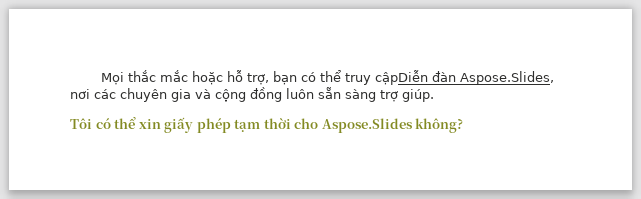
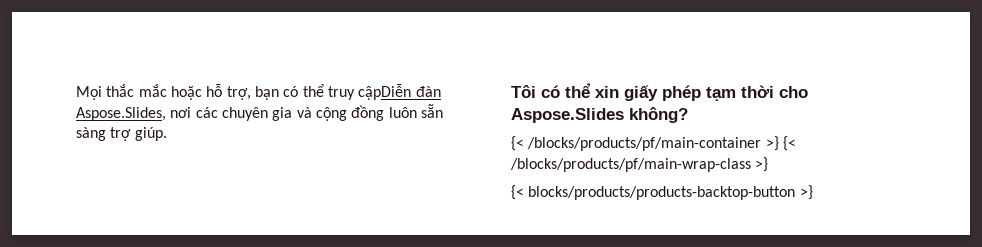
(464, 125) none -> [511,136,796,151] [510,157,769,172] [511,185,813,200] // {< /blocks/products/pf/main-container >} {< /blocks/products/pf/main-wrap-class >} // {< blocks/products/products-backtop-button >}

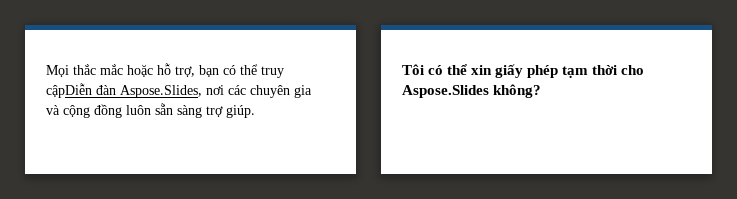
[511,136,796,151] [510,157,769,172] [511,185,813,200] // {< /blocks/products/pf/main-container >} {< /blocks/products/pf/main-wrap-class >} // {< blocks/products/products-backtop-button >} -> (542, 91) none

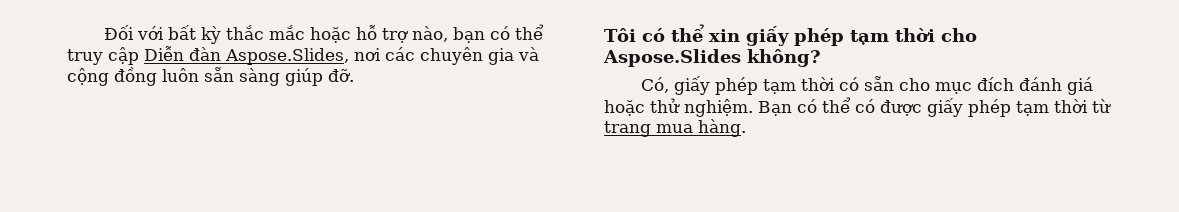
[46,65,69,77] Mọi -> [104,25,222,44] Đối với bất kỳ
[175,66,195,77] trợ, -> [382,26,449,43] trợ nào,
[46,83,92,98] cậpDiễn -> [108,46,184,65] cập Diễn
[206,105,255,118] trợ giúp. -> [285,68,354,86] giúp đỡ.
(542, 91) none -> [641,76,1094,95] [604,97,1111,117] [604,119,746,137] // Có, giấy phép tạm thời có sẵn cho mục đích đánh giá hoặc thử nghiệm. Bạn có thể có được giấy phép tạm thời từ trang mua hàng.

